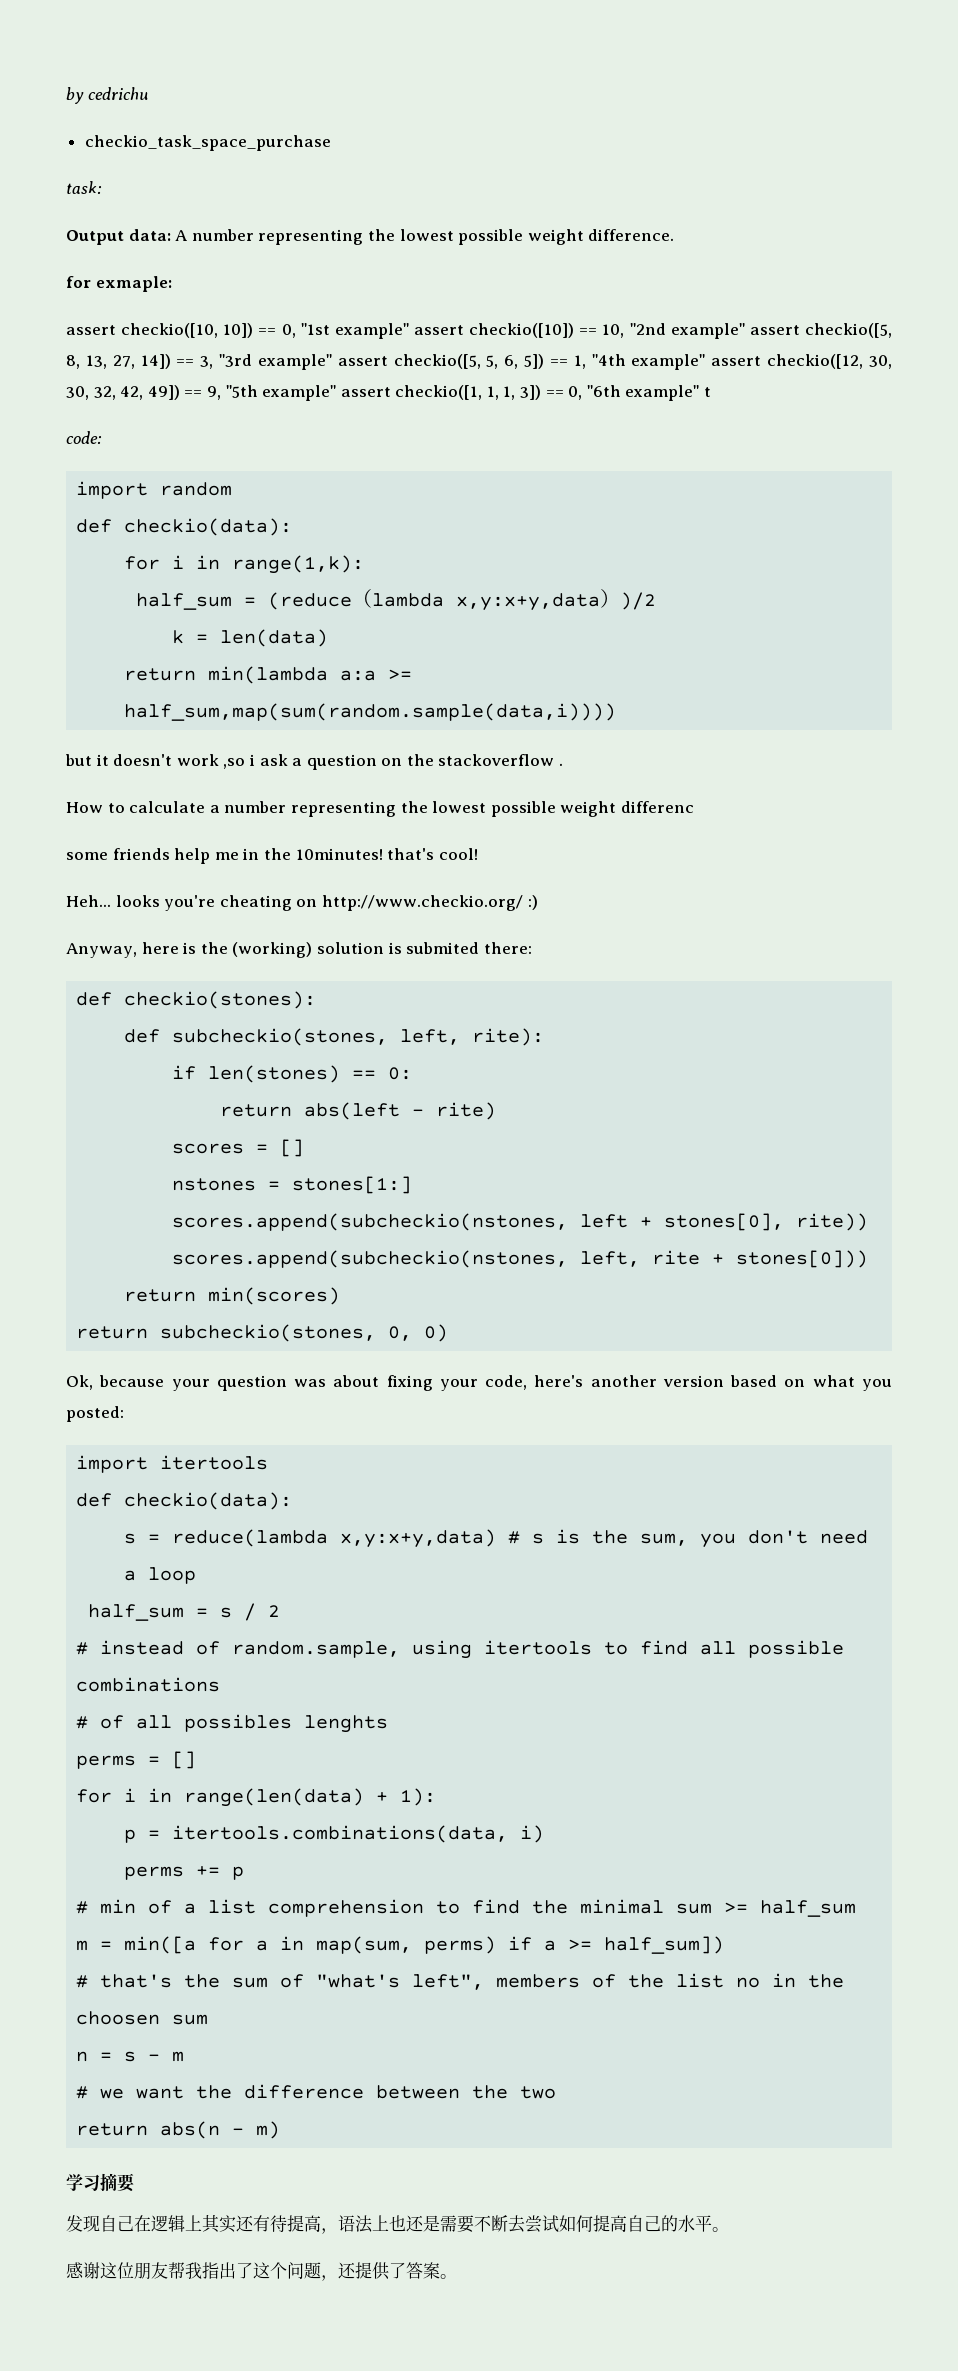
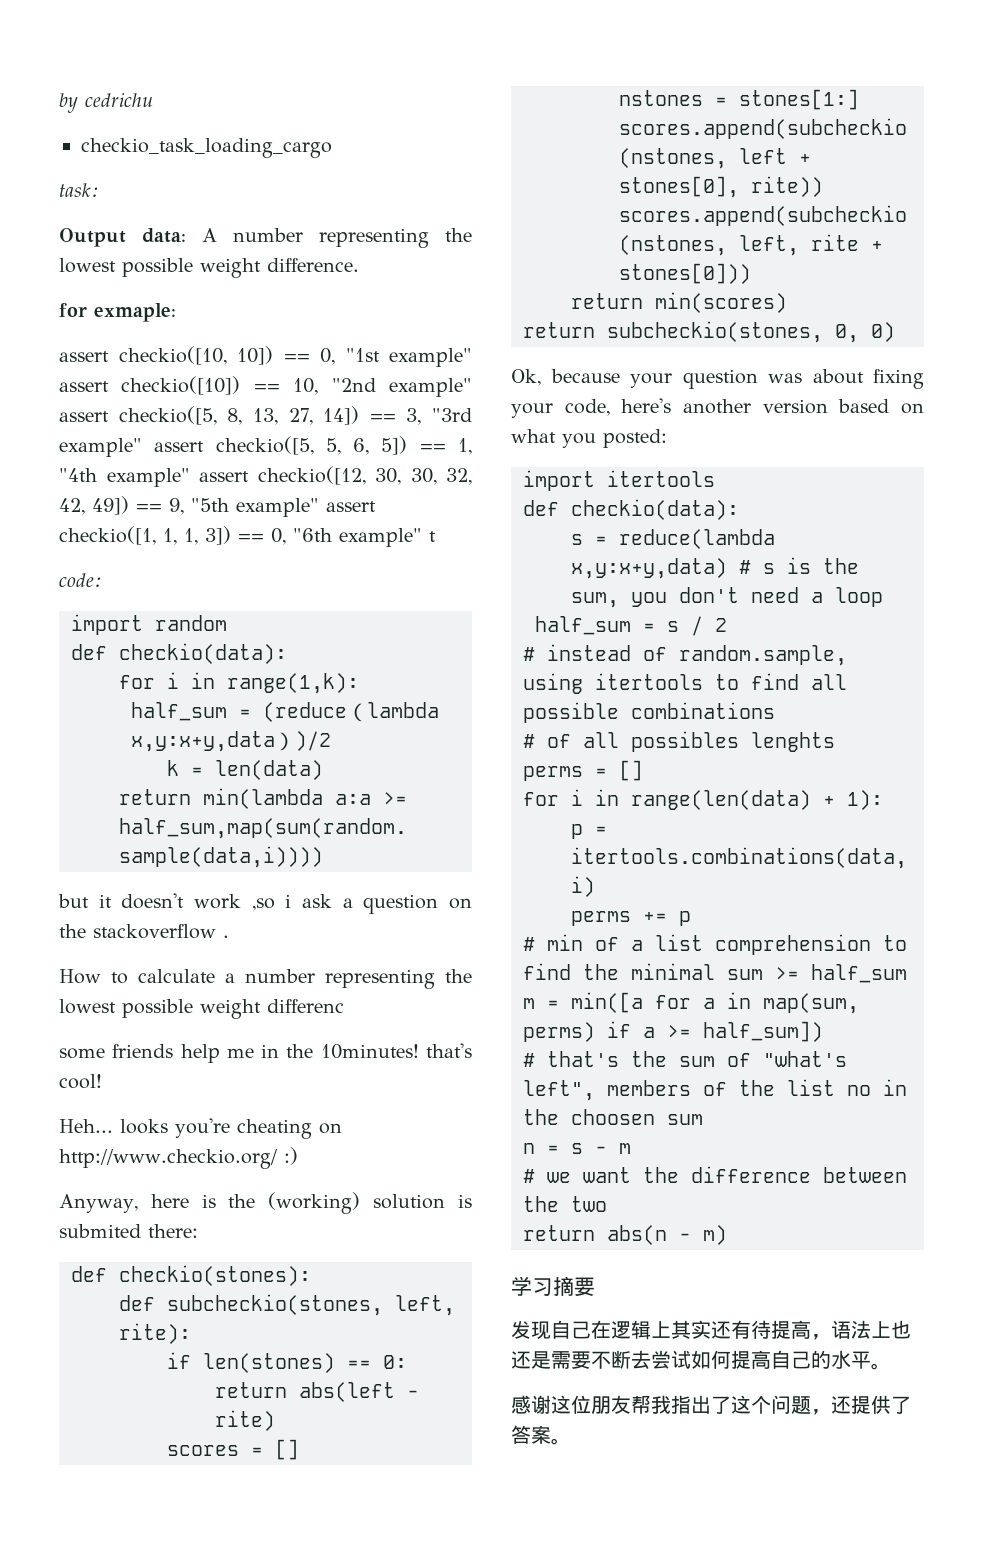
[84,135,331,151] checkio_task_space_purchase -> [81,138,332,158] checkio_task_loading_cargo

